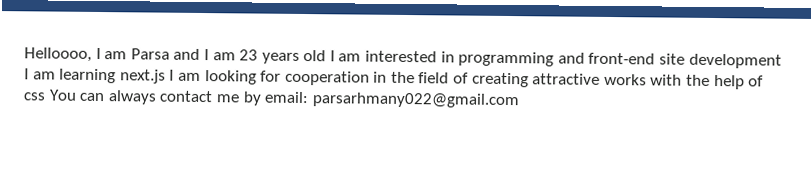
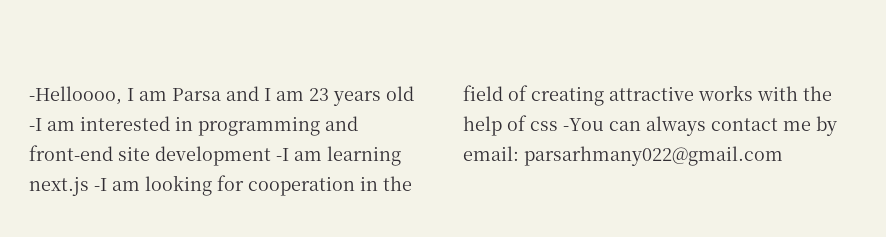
[24,47,92,62] Helloooo, -> [29,86,122,105] -Helloooo,
[329,50,335,62] I -> [29,118,42,131] -I
[24,68,29,80] I -> [276,148,289,161] -I
[169,69,175,81] I -> [94,178,107,191] -I
[48,89,77,101] You -> [563,118,604,131] -You

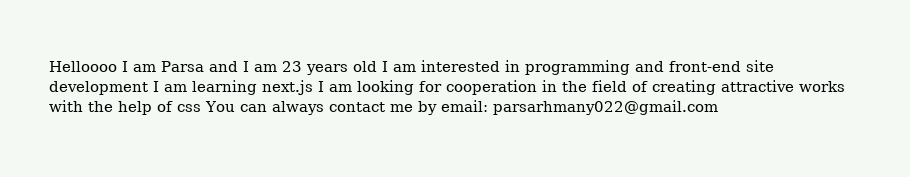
[29,86,122,105] -Helloooo, -> [49,61,117,72] Helloooo
[29,118,42,131] -I -> [382,61,388,72] I
[276,148,289,161] -I -> [153,81,159,92] I
[94,178,107,191] -I -> [318,81,324,92] I
[563,118,604,131] -You -> [205,101,235,112] You

